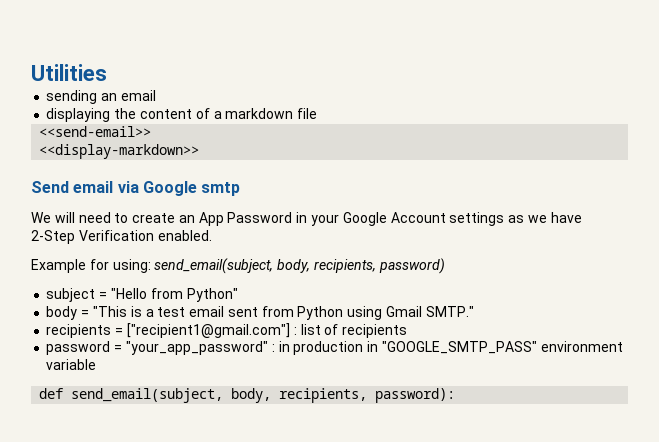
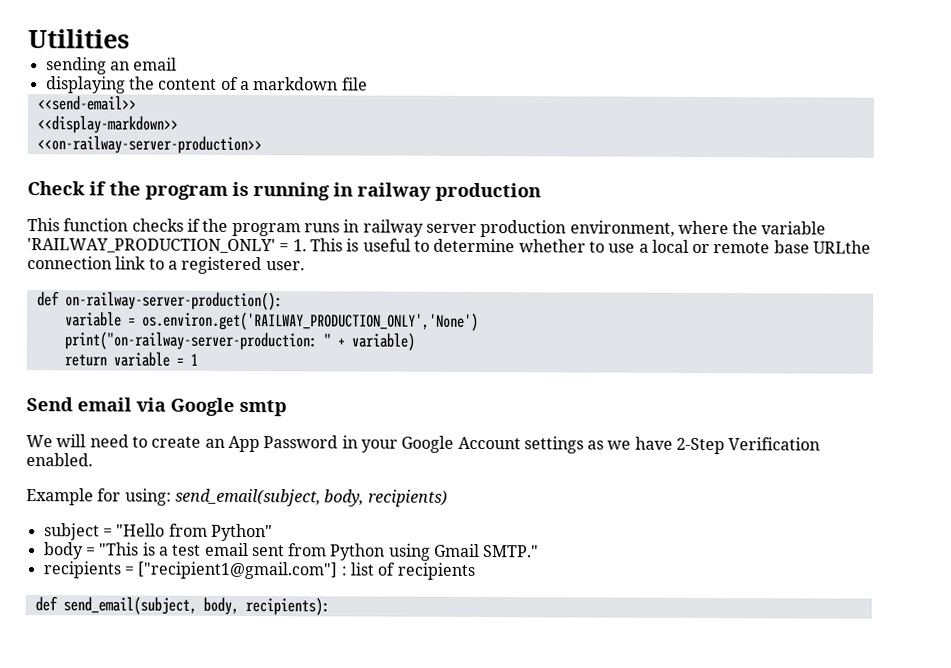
(200, 151) none -> [36,135,262,155] [27,181,541,202] [27,218,827,238] [27,238,872,254] [27,256,305,275] [36,291,283,311] [64,311,479,332] [63,331,416,351] [63,351,198,367] // <<on-railway-server-production>> // Check if the program is running in railway production // This function checks if the program runs in railway server production environment, where the variable 'RAILWAY_PRODUCTION_ONLY' = 1. This is useful to determine whether to use a local or remote base URLthe connection link to a registered user. // def on-railway-server-production(): // variable = os.environ.get('RAILWAY_PRODUCTION_ONLY','None') // print("on-railway-server-production: " + variable) // return variable = 1
[313,258,445,274] recipients, password) -> [367,489,448,507] recipients)
[46,341,623,355] [46,359,97,370] // password = "your_app_password" : in production in "GOOGLE_SMTP_PASS" environment variable -> (476, 571) none
[279,388,456,403] recipients, password): -> [244,596,330,616] recipients):

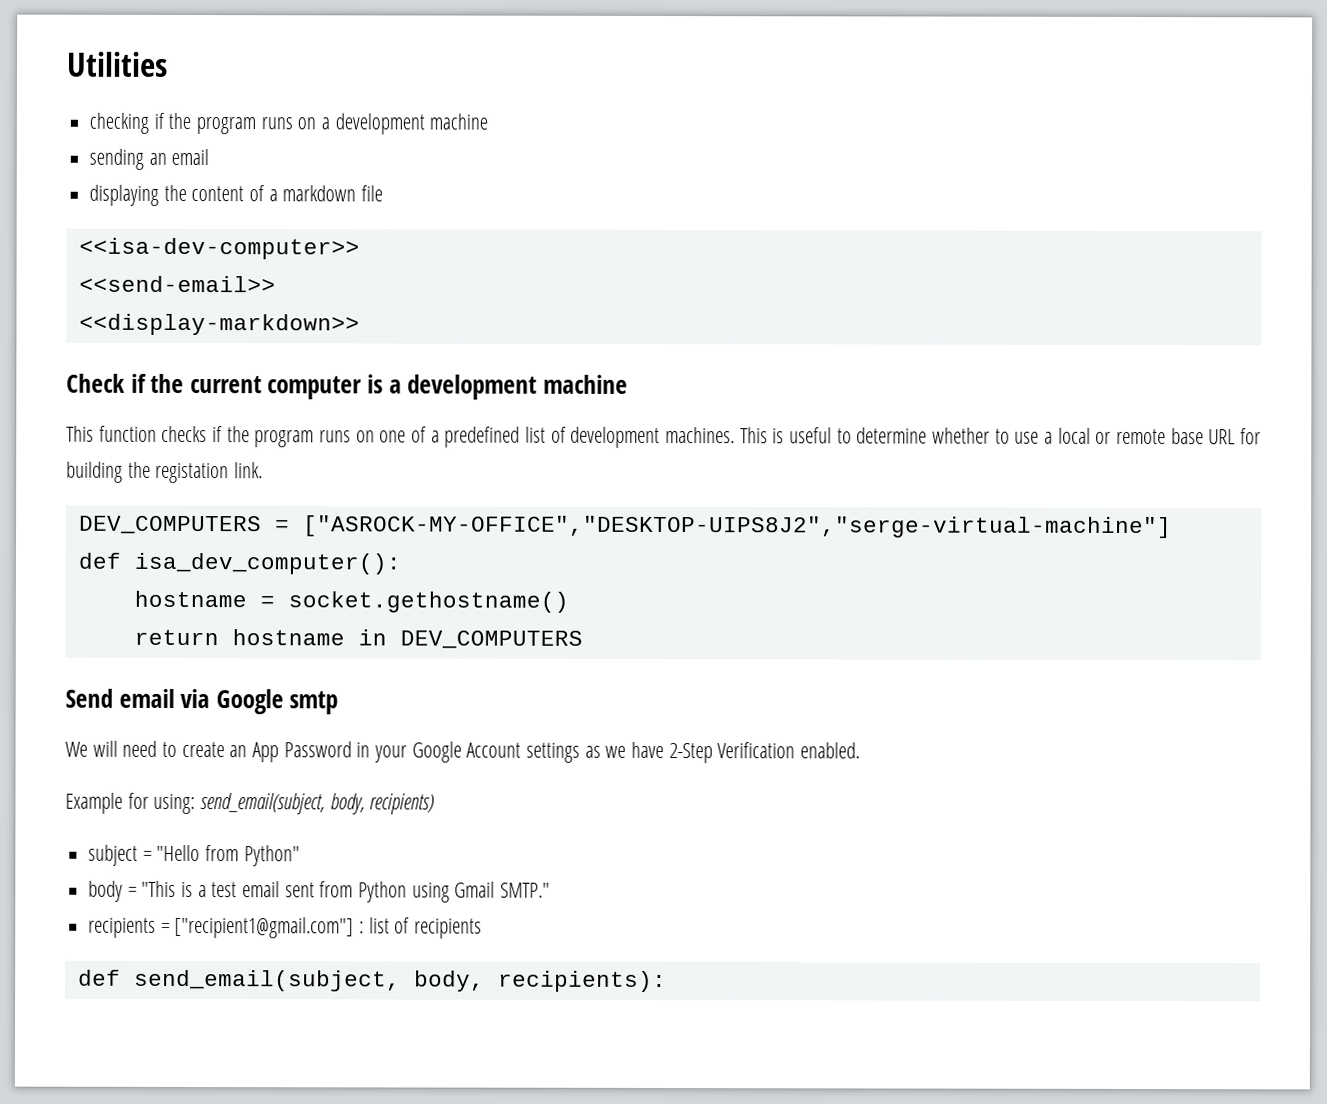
(130, 39) none -> [89,112,489,135] // checking if the program runs on a development machine
(368, 84) none -> [78,237,360,260] // <<isa-dev-computer>>
[36,135,262,155] // <<on-railway-server-production>> -> (360, 324) none
[145,181,541,202] program is running in railway production -> [189,374,628,400] current computer is a development machine
[343,219,827,238] [27,238,307,254] in railway server production environment, where the variable 'RAILWAY_PRODUCTION_ONLY' = 1. -> [355,426,736,448] on one of a predefined list of development machines.
[813,240,872,254] [27,256,305,275] [36,291,283,311] [64,311,479,332] [63,331,416,351] [63,351,198,367] URLthe connection link to a registered user. // def on-railway-server-production(): // variable = os.environ.get('RAILWAY_PRODUCTION_ONLY','None') // print("on-railway-server-production: " + variable) // return variable = 1 -> [1208,428,1262,445] [66,461,264,484] [78,515,1172,539] [77,552,401,575] [133,590,569,613] [133,629,583,649] URL for building the registation link. // DEV_COMPUTERS = ["ASROCK-MY-OFFICE","DESKTOP-UIPS8J2","serge-virtual-machine"] // def isa_dev_computer(): // hostname = socket.gethostname() // return hostname in DEV_COMPUTERS

